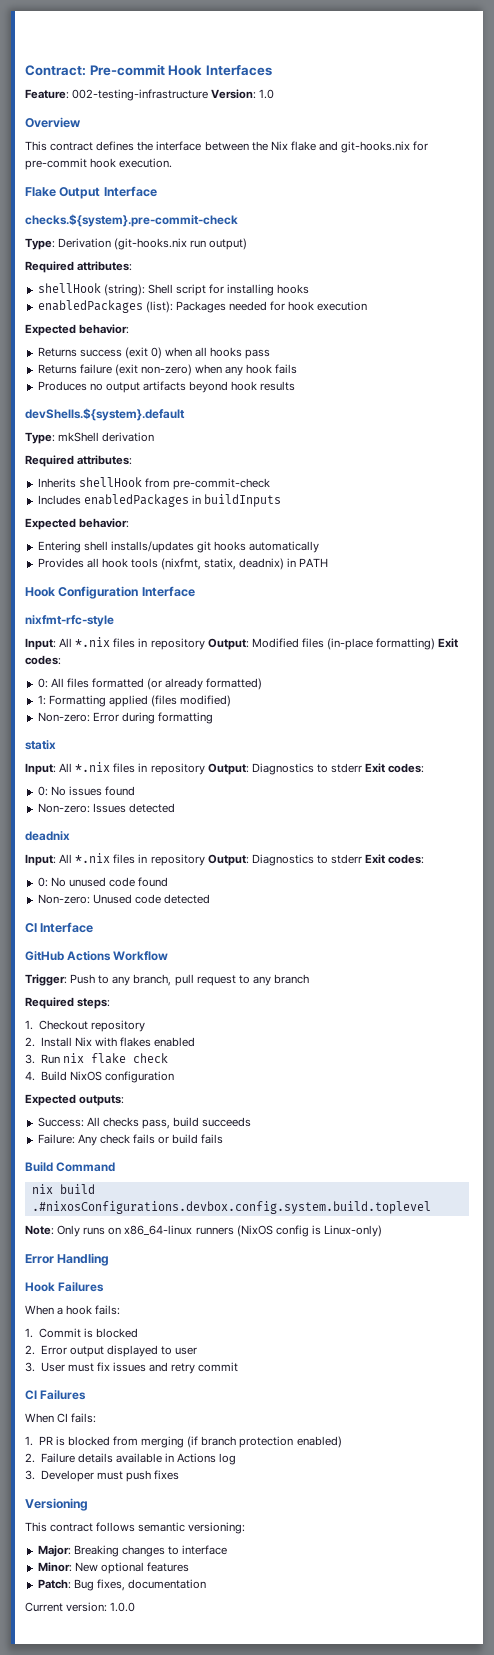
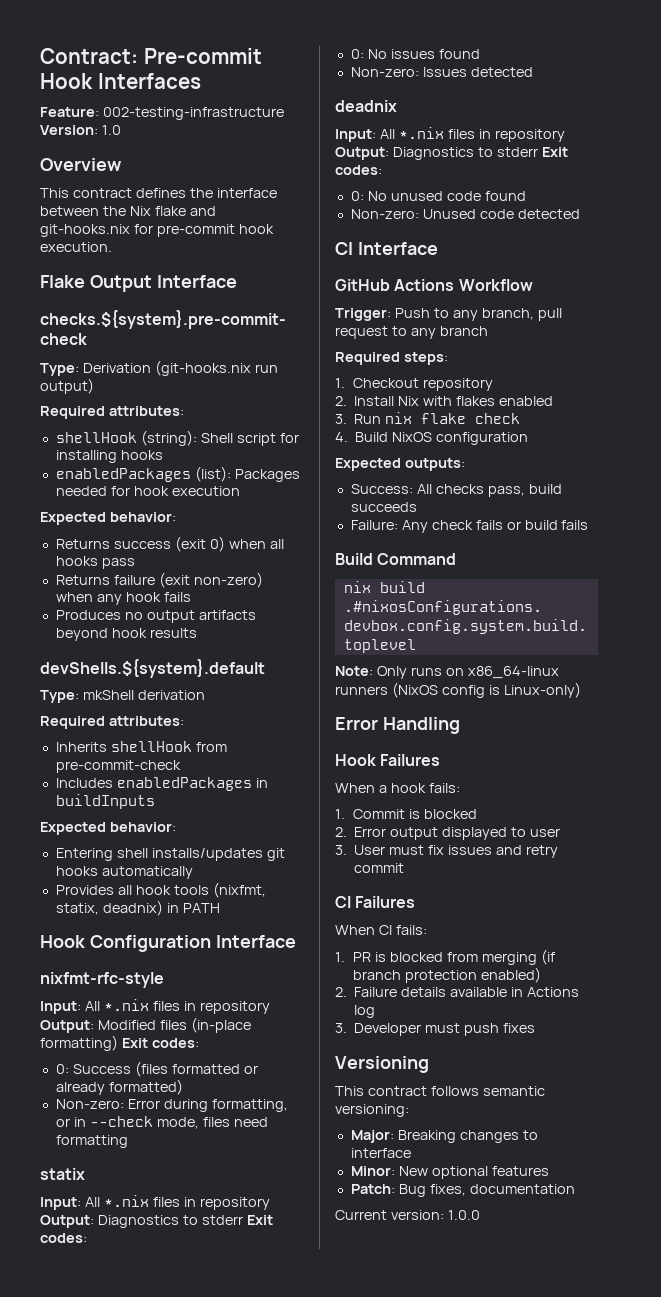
[50,678,263,690] [37,695,232,707] [37,712,155,724] All files formatted (or already formatted) // 1: Formatting applied (files modified) // Non-zero: Error during -> [72,1061,258,1077] [55,1079,183,1095] [55,1099,288,1112] [55,1116,268,1129] Success (files formatted or already formatted) // Non-zero: Error during formatting, or in --check mode, files need

